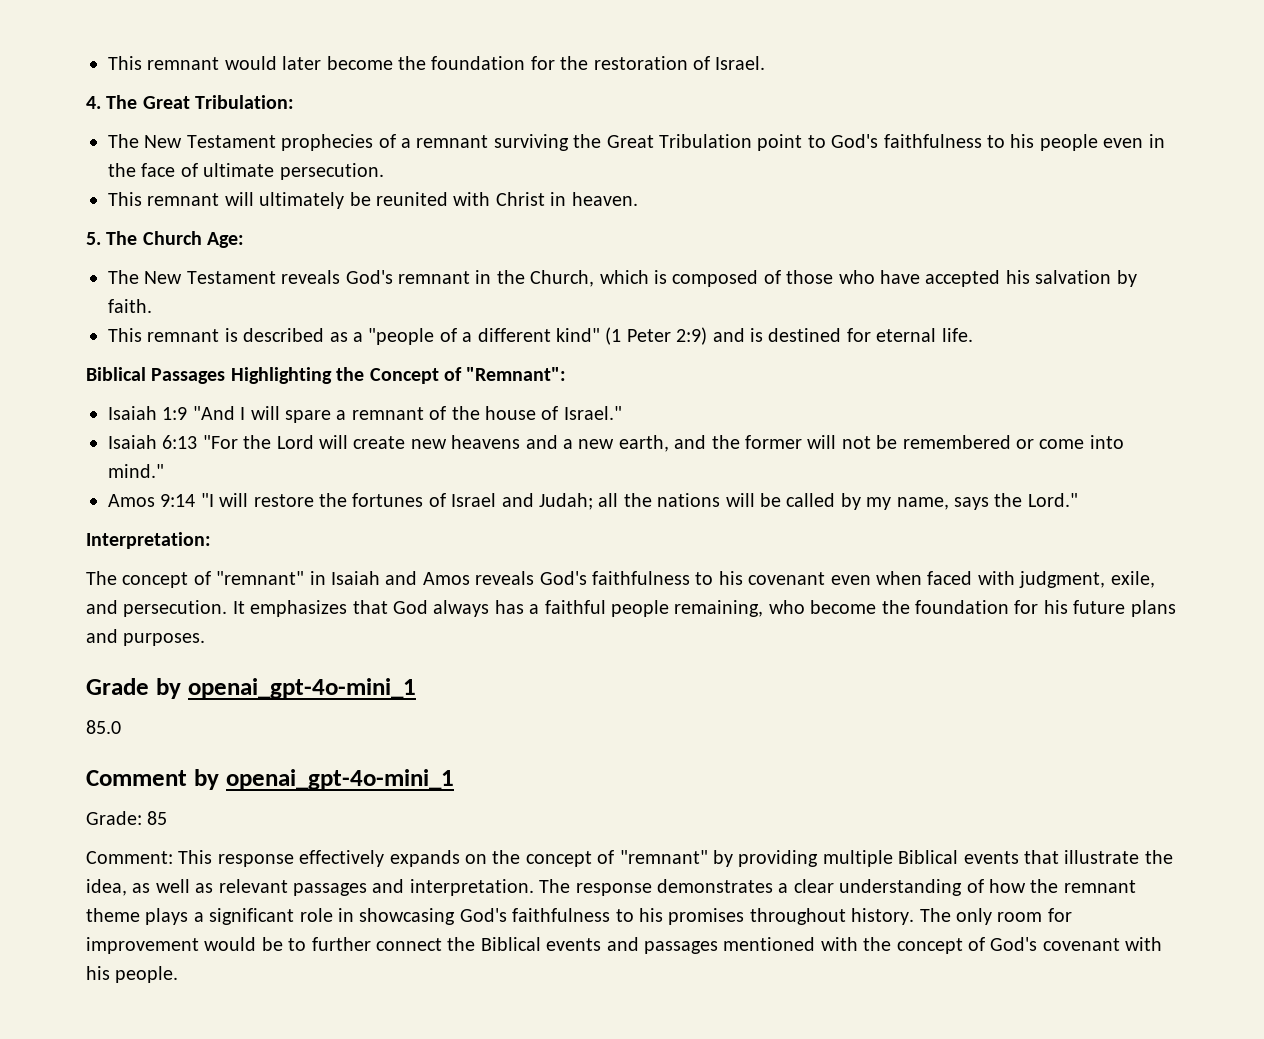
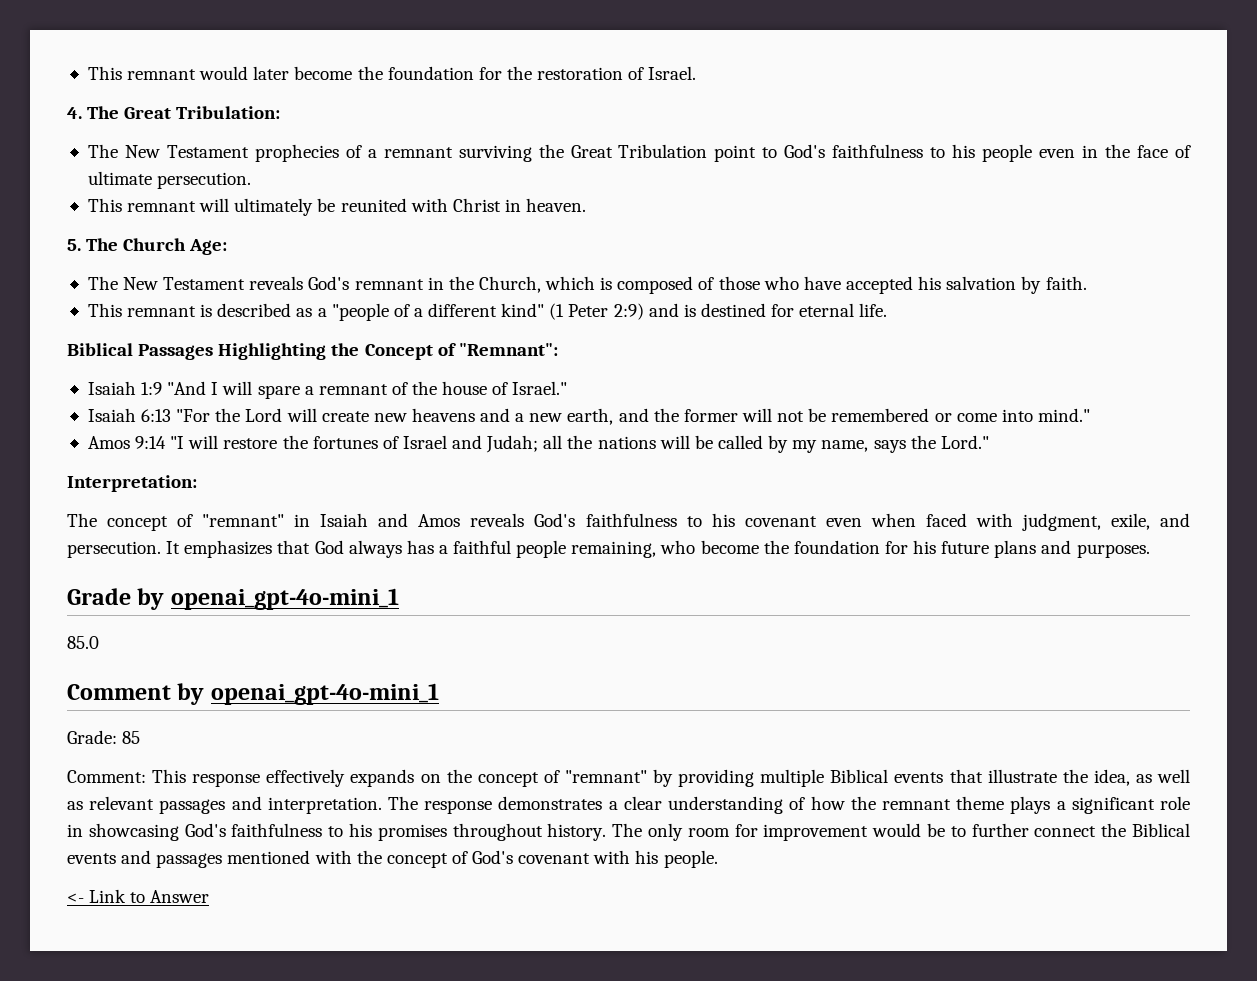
(179, 974) none -> [67,889,210,903] // <- Link to Answer

